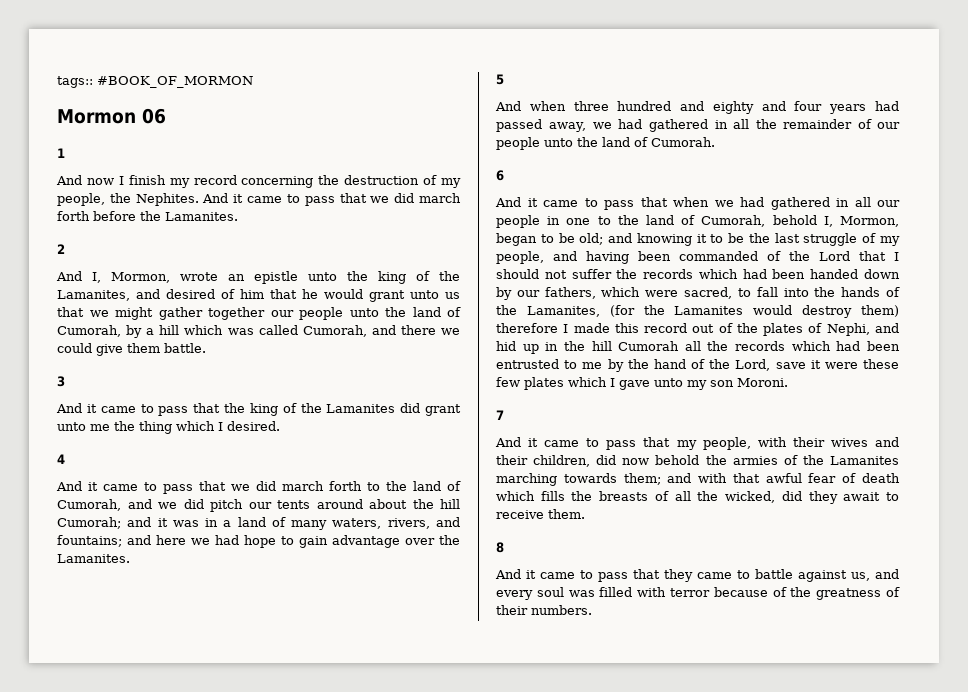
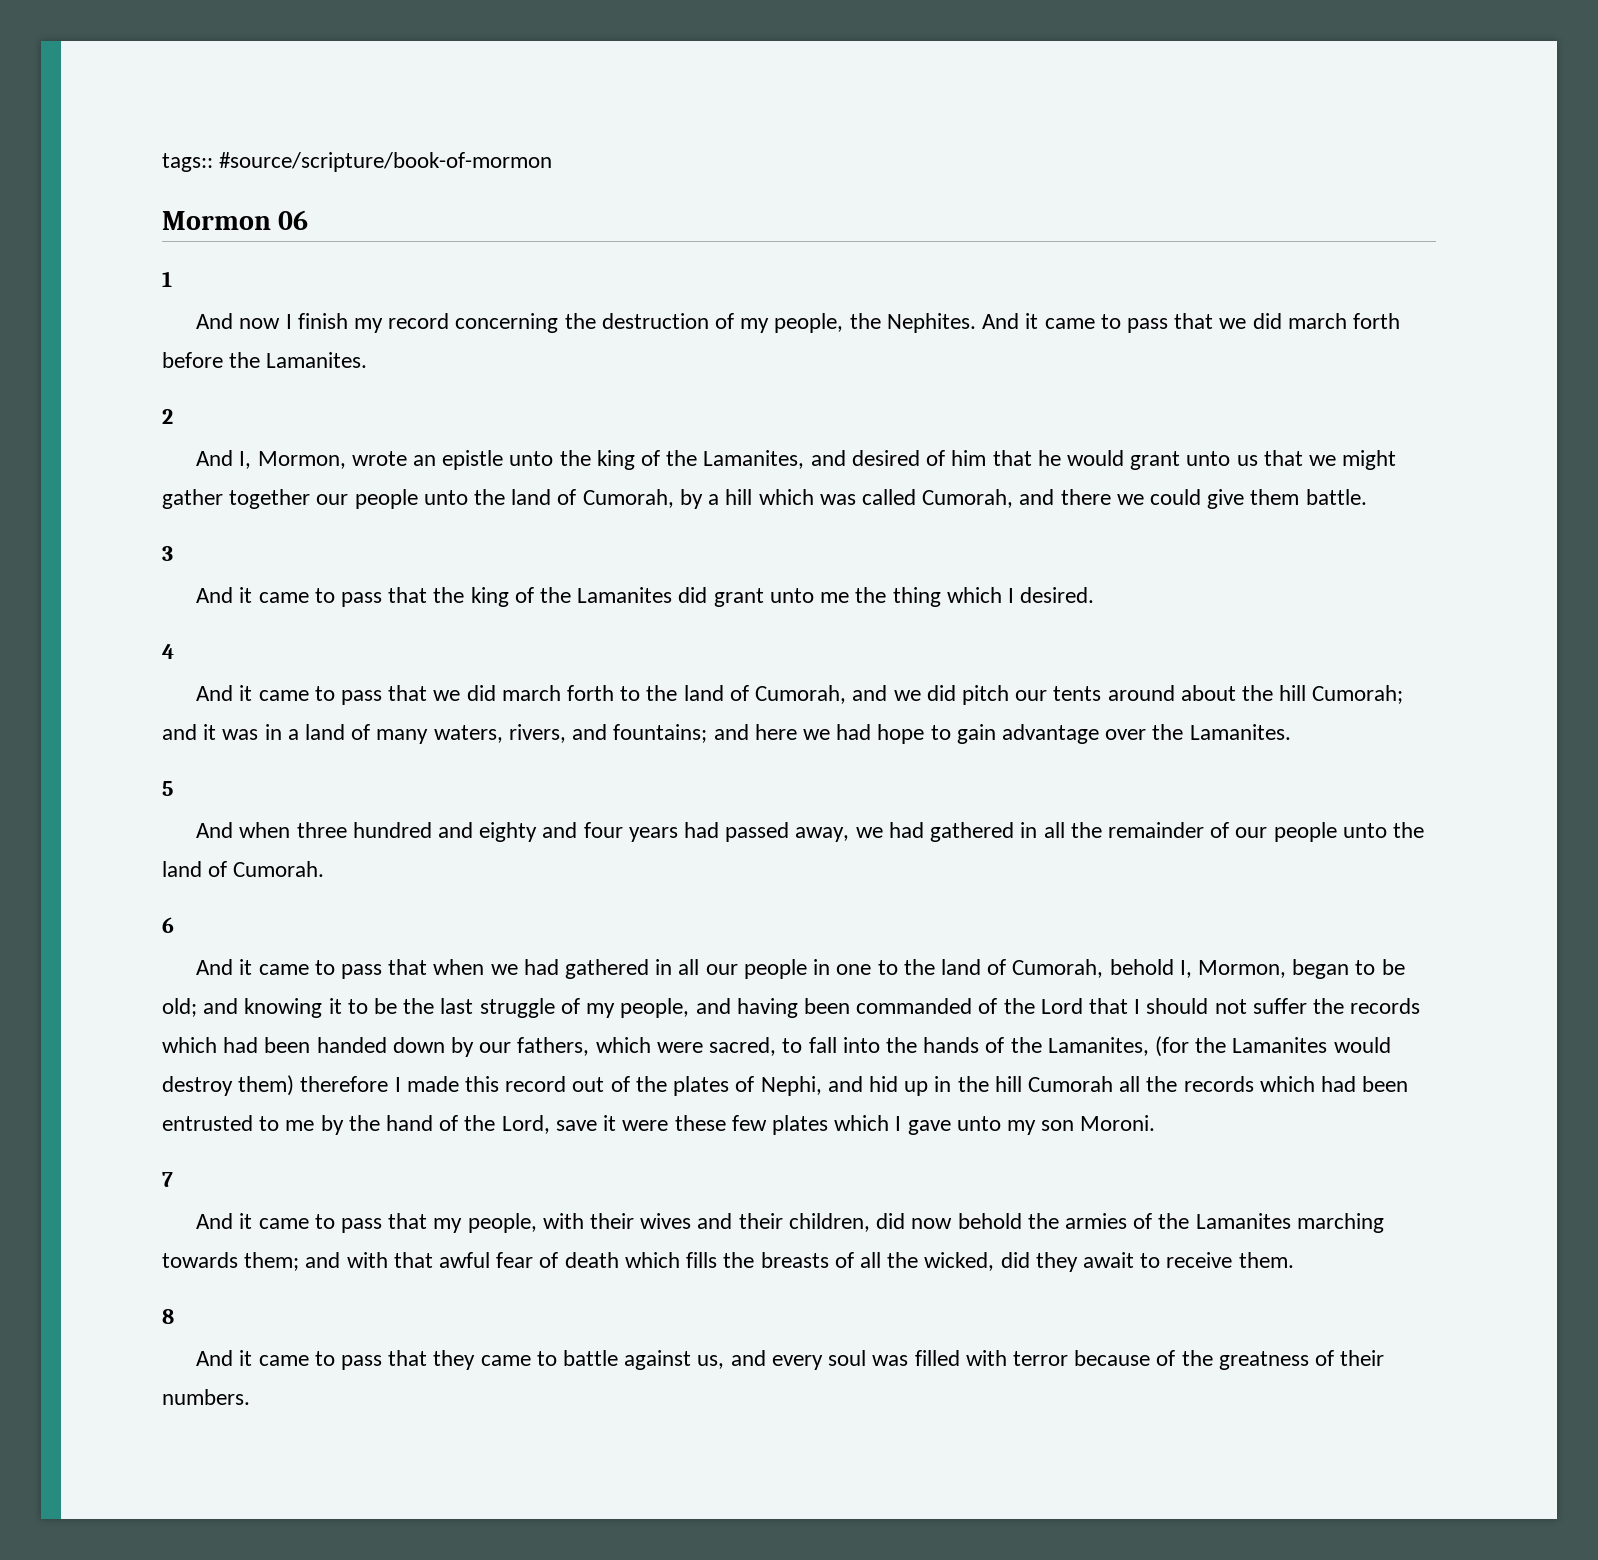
[97,76,253,88] #BOOK_OF_MORMON -> [219,152,553,172] #source/scripture/book-of-mormon

